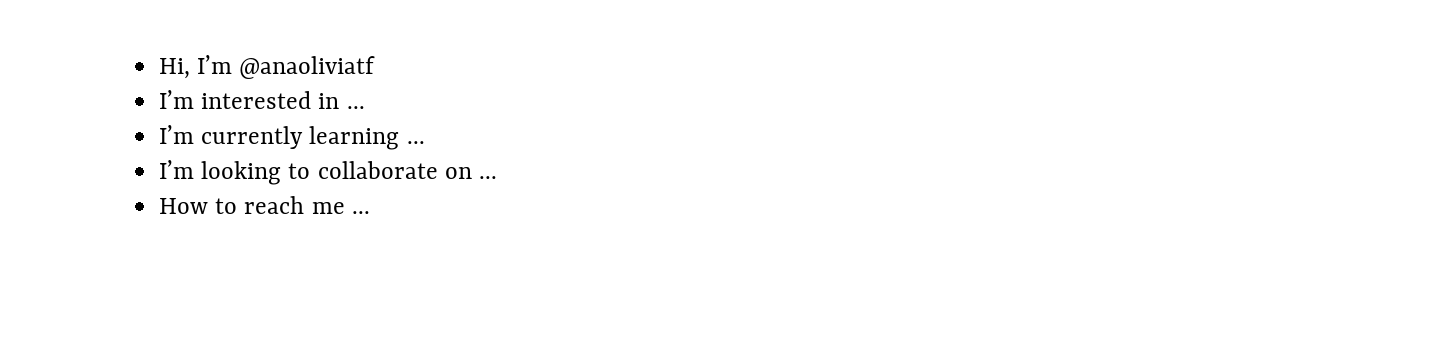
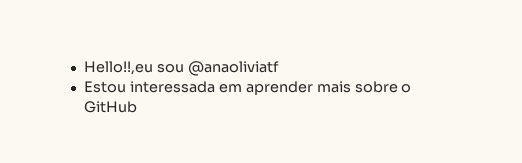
[159,55,233,79] Hi, I’m -> [83,61,184,75] Hello!!,eu sou
[159,90,365,109] [159,125,425,150] [159,160,497,185] [159,196,370,214] I’m interested in ... // I’m currently learning ... // I’m looking to collaborate on ... // How to reach me ... -> [83,81,412,95] [83,101,137,113] Estou interessada em aprender mais sobre o GitHub

